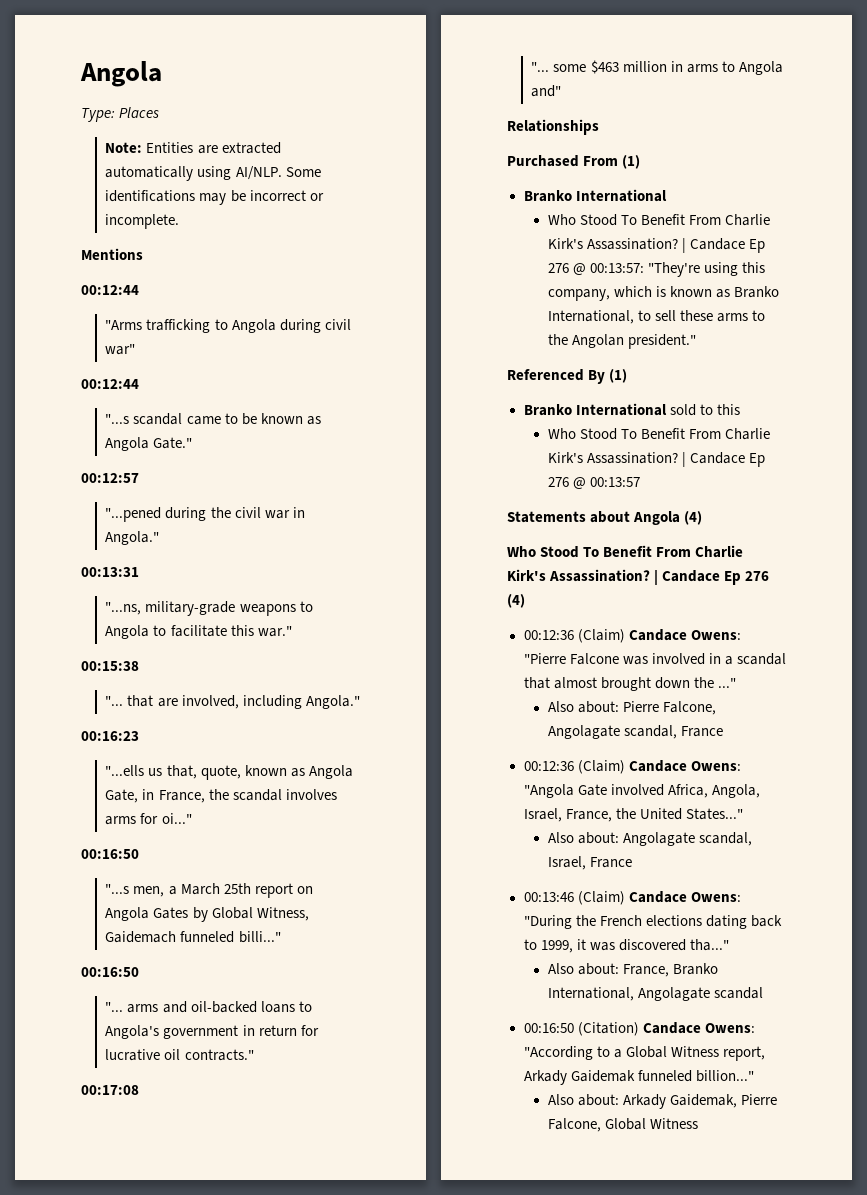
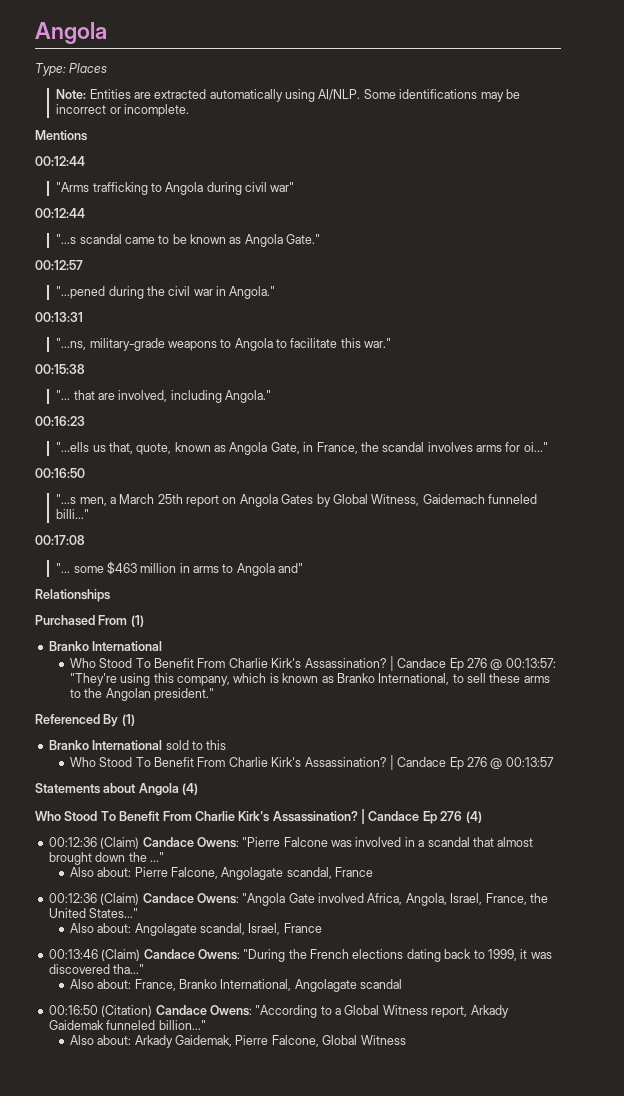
[81,967,139,977] [105,1001,312,1013] [105,1025,319,1039] [105,1049,254,1061] // 00:16:50 // "... arms and oil-backed loans to Angola's government in return for lucrative oil contracts." -> (90, 514) none

